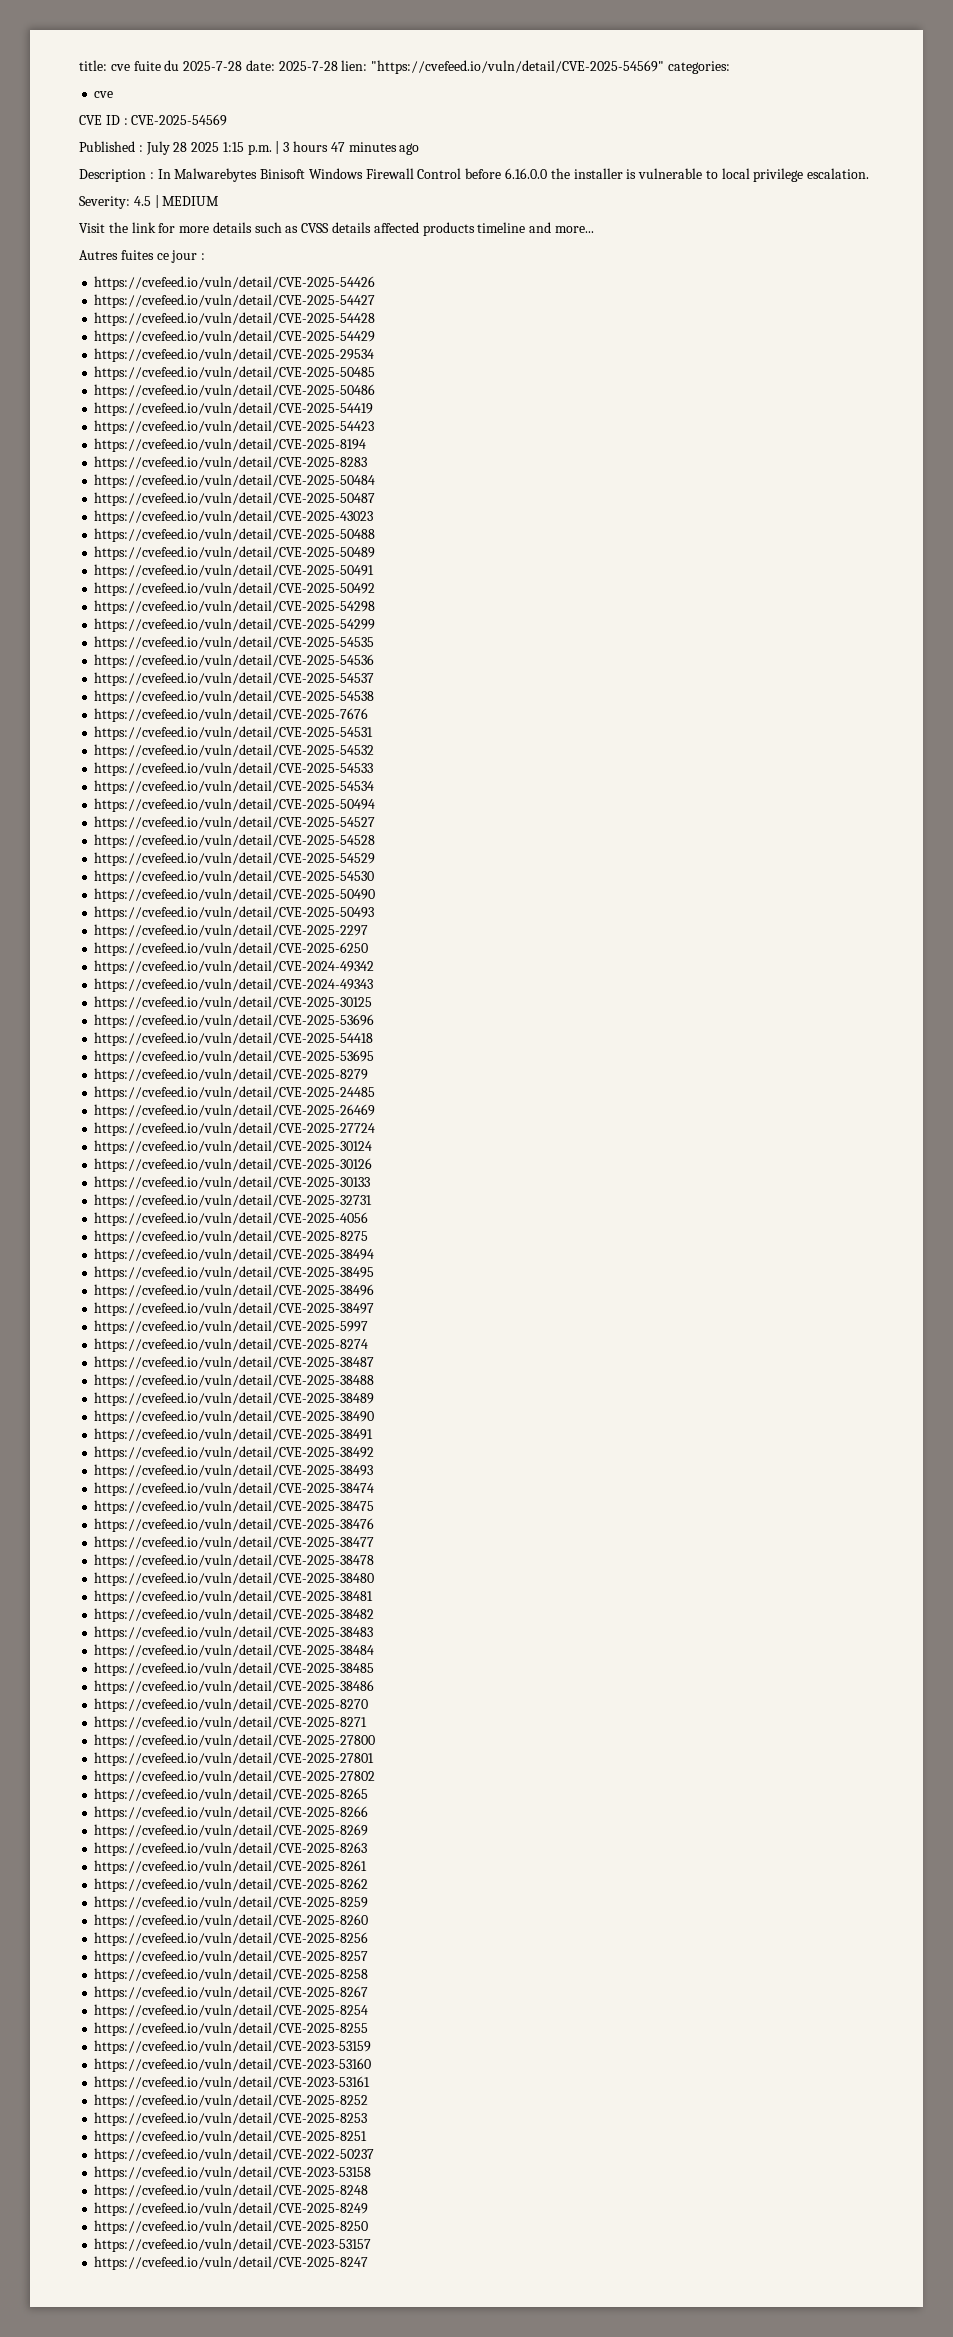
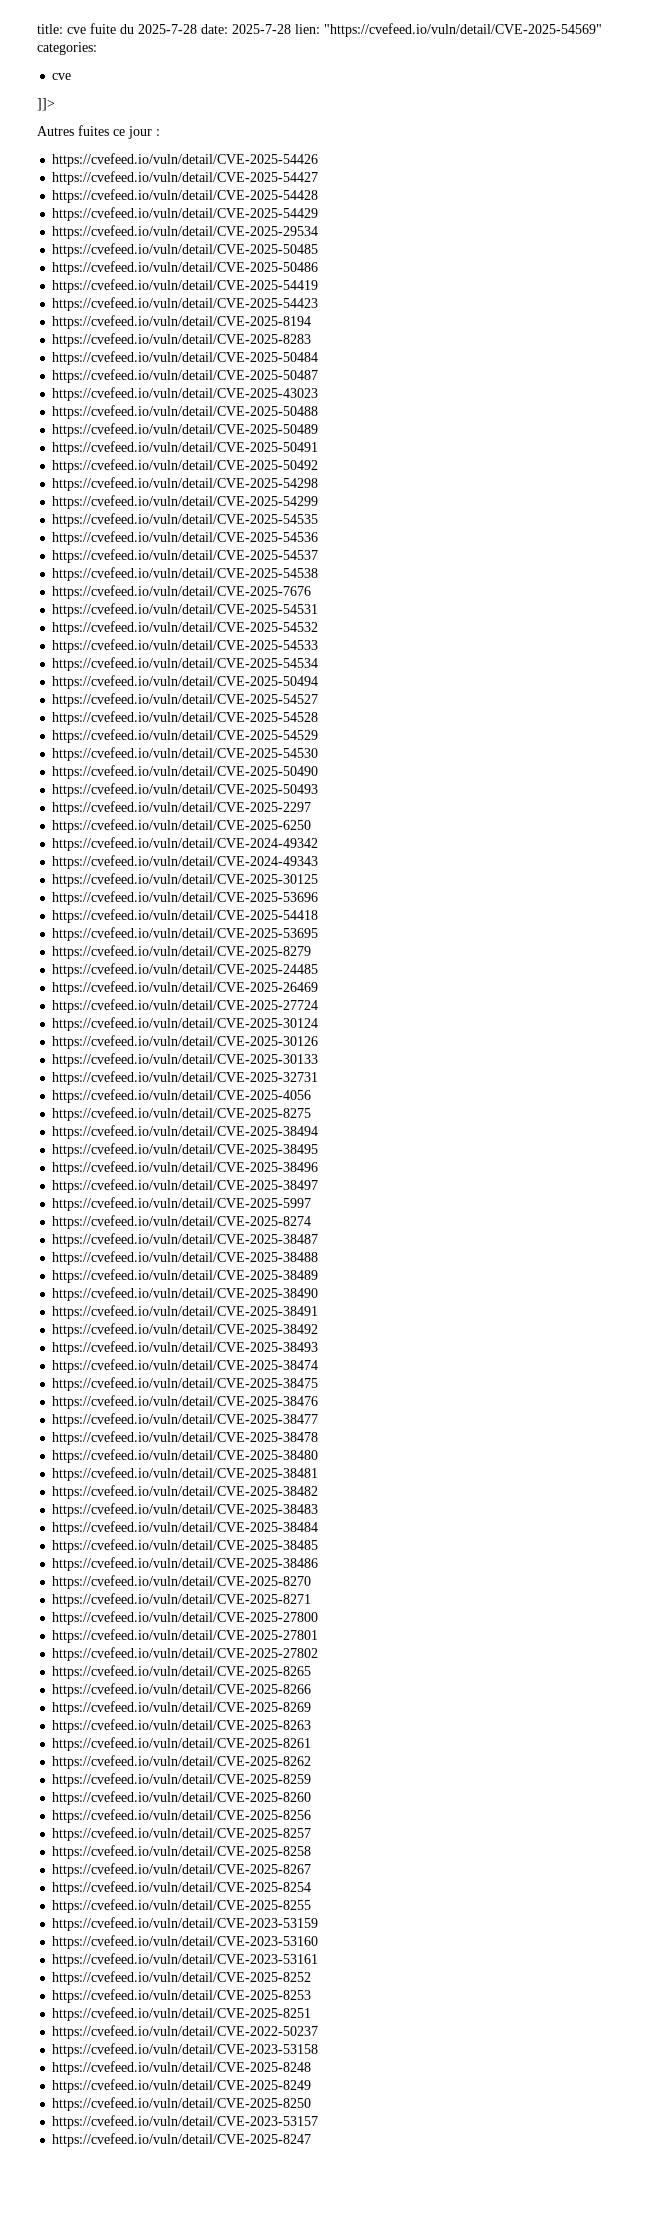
[79,114,228,126] [79,141,420,155] [79,168,870,182] [79,195,220,209] [79,222,594,236] CVE ID : CVE-2025-54569 // Published : July 28 2025 1:15 p.m. | 3 hours 47 minutes ago // Description : In Malwarebytes Binisoft Windows Firewall Control before 6.16.0.0 the installer is vulnerable to local privilege escalation. // Severity: 4.5 | MEDIUM // Visit the link for more details such as CVSS details affected products timeline and more... -> [37,98,55,111] ]]>

